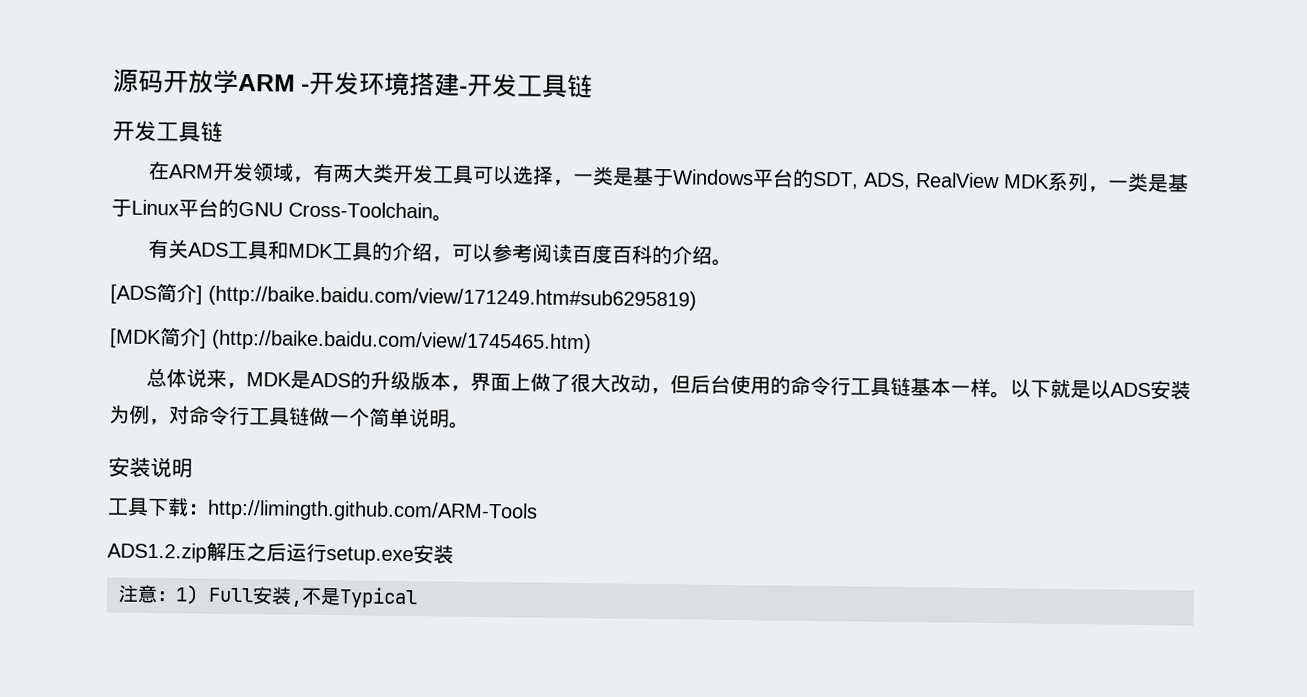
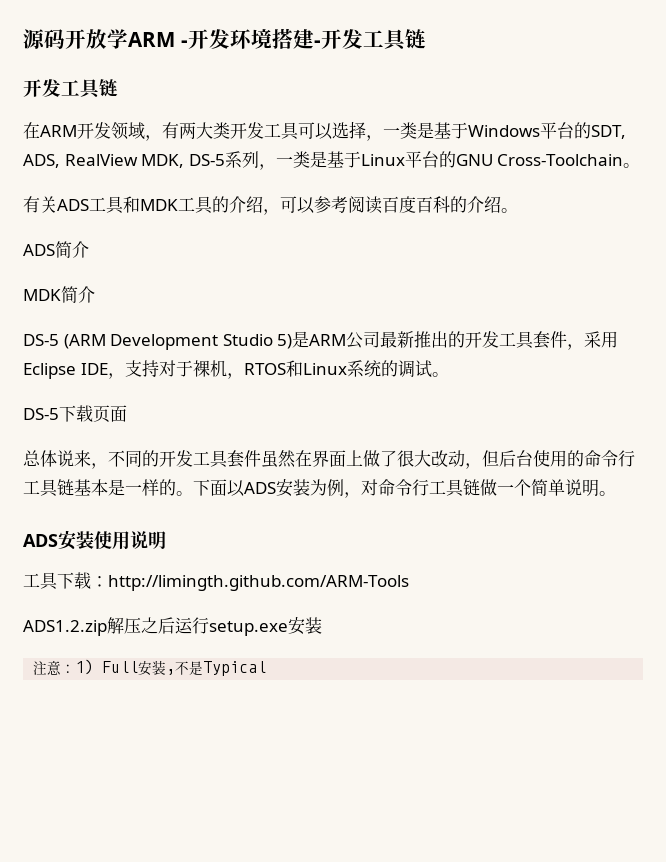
[1003,174,1051,189] MDK -> [141,154,225,168] MDK, DS-5
[110,283,697,311] [109,327,592,354] [146,367,472,392] [ADS简介] (http://baike.baidu.com/view/171249.htm#sub6295819) // [MDK简介] (http://baike.baidu.com/view/1745465.htm) // 总体说来，MDK是ADS的升级版本， -> [23,241,89,258] [23,286,95,303] [23,331,619,350] [23,360,449,379] [23,405,127,423] [23,450,312,469] ADS简介 // MDK简介 // DS-5 (ARM Development Studio 5)是ARM公司最新推出的开发工具套件，采用Eclipse IDE，支持对于裸机，RTOS和Linux系统的调试。 // DS-5下载页面 // 总体说来，不同的开发工具套件虽然在
[950,377,1092,399] 一样。以下就是 -> [108,479,227,496] 是一样的。下面
[108,456,151,477] 安装 -> [23,530,130,550] ADS安装使用

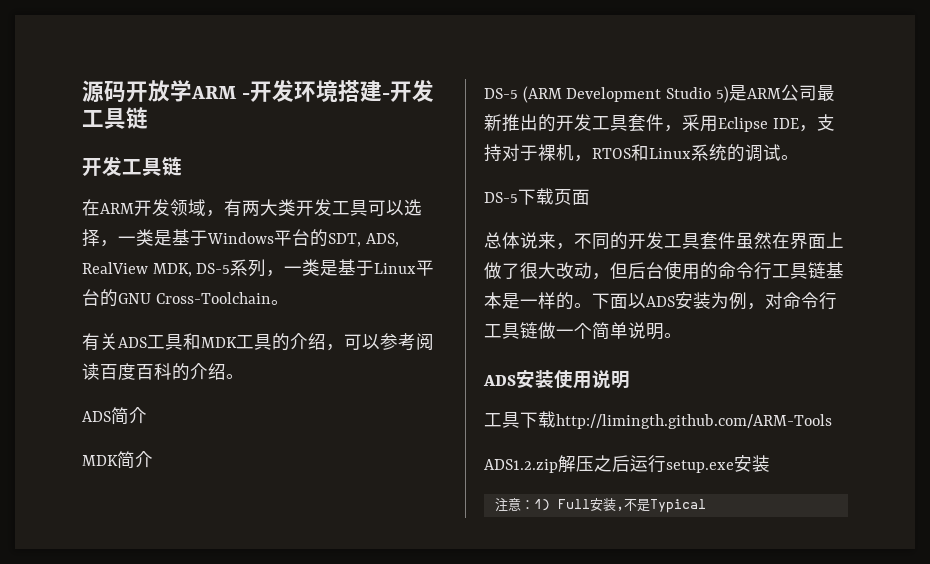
[91,576,108,587] ： -> (556, 419) none

